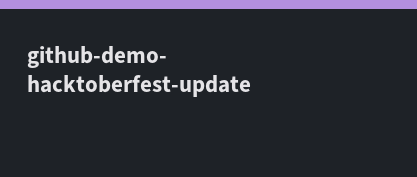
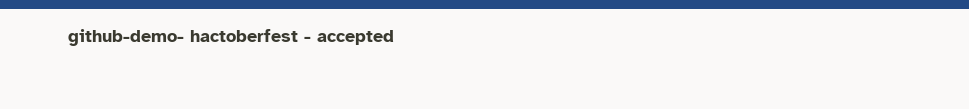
[27,75,251,97] hacktoberfest-update -> [190,29,394,45] hactoberfest - accepted

